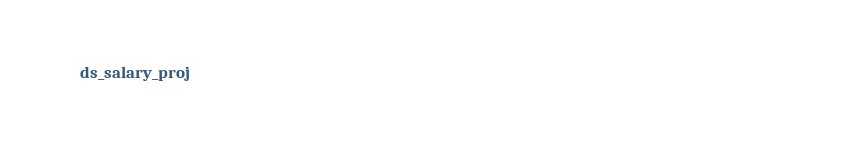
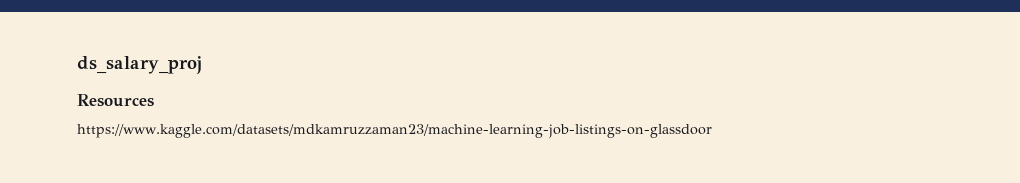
(190, 73) none -> [77,94,154,107] [77,124,712,138] // Resources // https://www.kaggle.com/datasets/mdkamruzzaman23/machine-learning-job-listings-on-glassdoor

